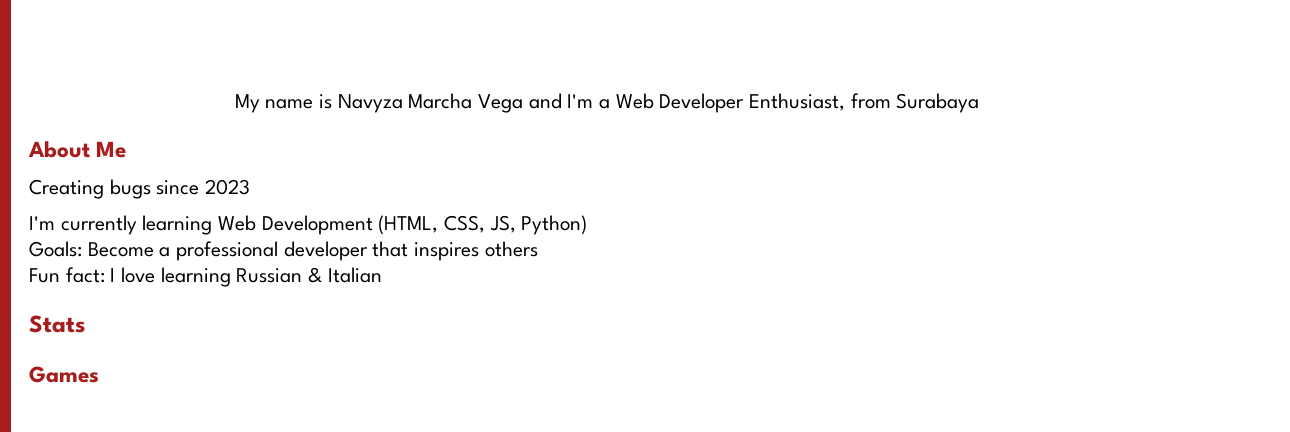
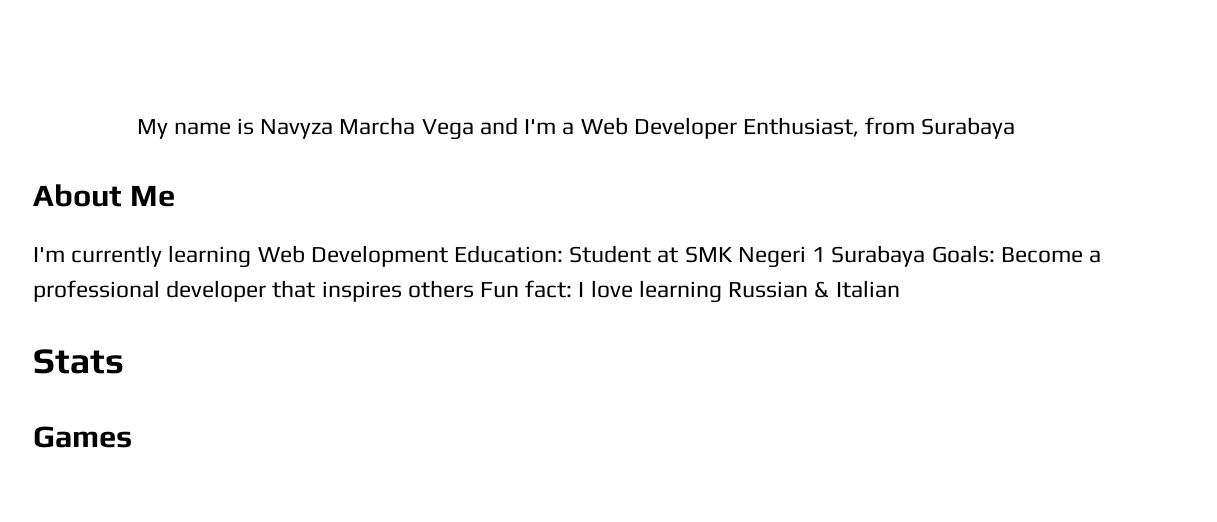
[29,179,251,199] // Creating bugs since 2023 -> (176, 196) none
[378,215,588,235] (HTML, CSS, JS, Python) // -> [454,245,926,268] Education: Student at SMK Negeri 1 Surabaya
(538, 249) // -> (474, 289) none

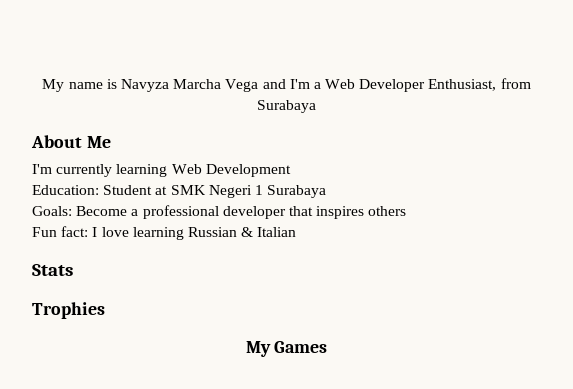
(448, 256) none -> (291, 170) //
(926, 256) none -> (327, 191) //
(474, 289) none -> (407, 211) //
(124, 361) none -> [32,302,105,319] [245,341,271,357] Trophies // My

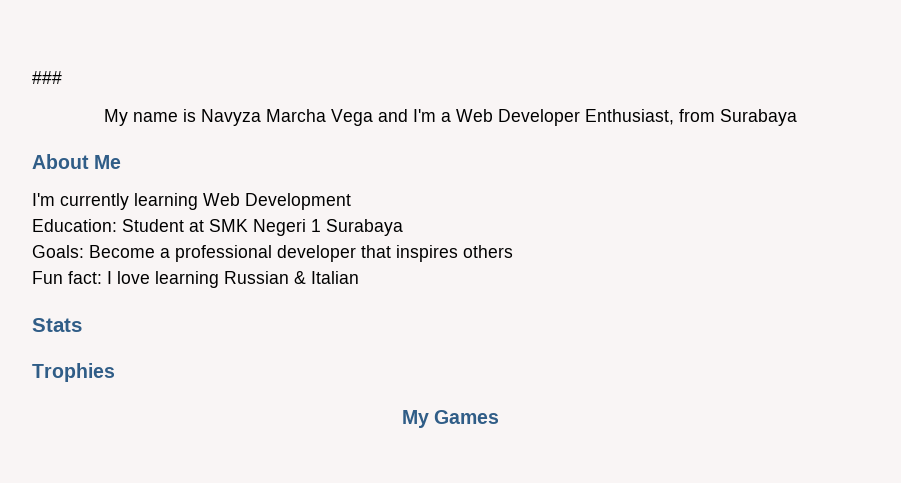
(42, 85) none -> [32,71,62,84] ### //

